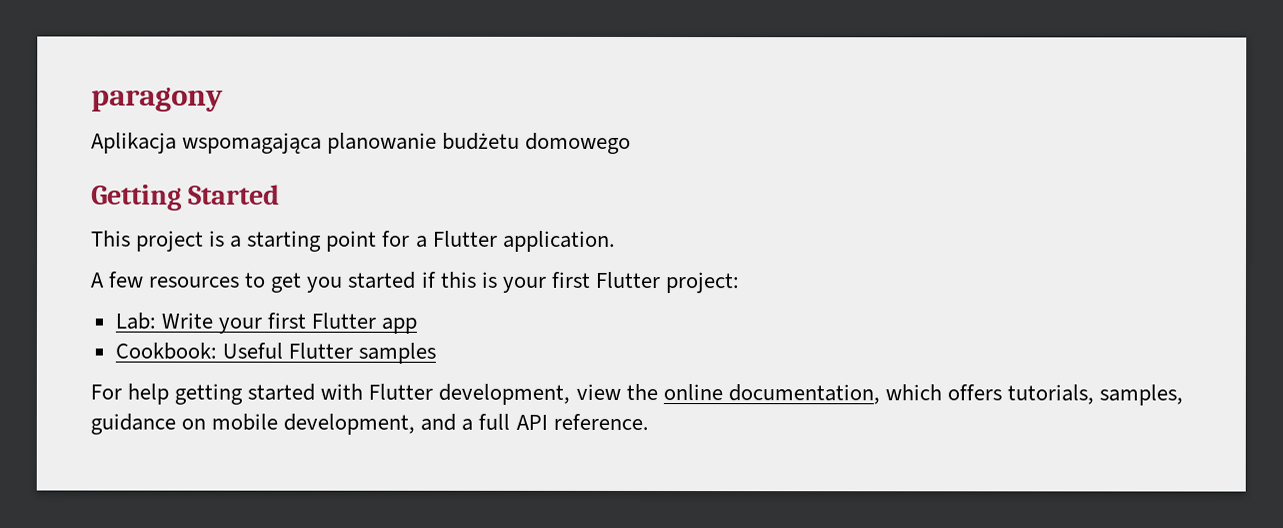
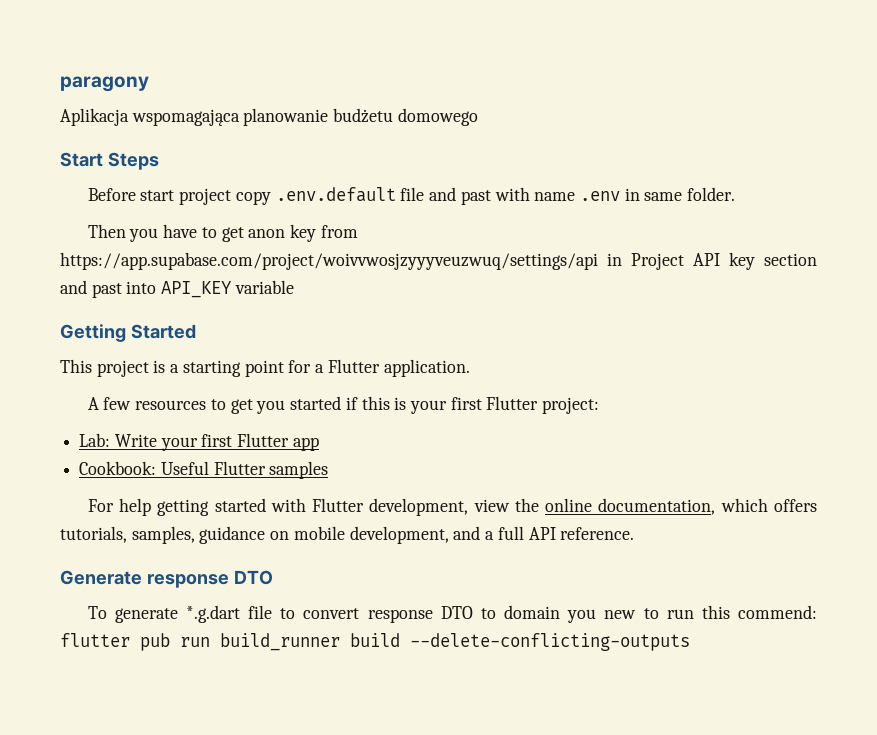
(632, 143) none -> [60,152,159,170] [87,187,736,205] [87,224,358,242] [60,252,817,270] [60,280,294,298] // Start Steps // Before start project copy .env.default file and past with name .env in same folder. // Then you have to get anon key from https://app.supabase.com/project/woivvwosjzyyyveuzwuq/settings/api in Project API key section and past into API_KEY variable
(649, 422) none -> [60,570,273,588] [87,605,818,623] [60,633,690,651] // Generate response DTO // To generate *.g.dart file to convert response DTO to domain you new to run this commend: flutter pub run build_runner build --delete-conflicting-outputs

